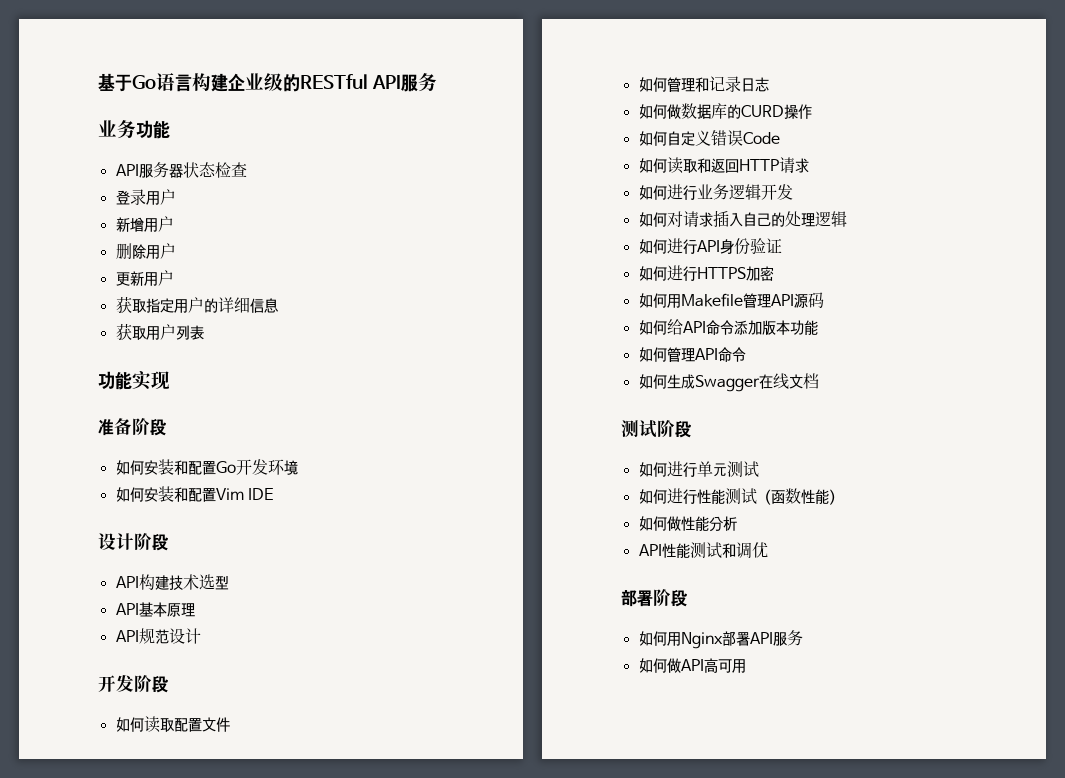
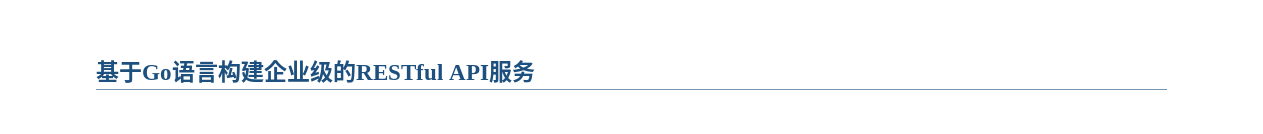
[98,120,170,139] [115,162,247,178] [115,189,176,205] [115,216,174,232] [115,243,176,259] [115,270,174,286] [115,296,279,313] [115,323,204,340] [98,371,170,390] [98,418,166,436] [115,459,298,475] [115,486,274,502] [98,533,168,551] [115,574,229,590] [115,602,195,617] [115,628,201,644] [98,675,168,693] [115,716,230,733] [638,76,769,93] [638,103,812,119] [638,130,780,146] [638,157,809,174] [638,184,793,200] [638,210,847,227] [638,238,782,255] [638,265,774,281] [638,292,824,309] [638,319,818,335] [638,347,746,363] [638,373,819,392] [621,420,691,438] [638,461,759,477] [638,488,843,505] [638,516,737,532] [638,542,768,559] [621,589,687,607] [638,630,803,649] [638,658,746,673] // 业务功能 // API服务器状态检查 // 登录用户 // 新增用户 // 删除用户 // 更新用户 // 获取指定用户的详细信息 // 获取用户列表 // 功能实现 // 准备阶段 // 如何安装和配置Go开发环境 // 如何安装和配置Vim IDE // 设计阶段 // API构建技术选型 // API基本原理 // API规范设计 // 开发阶段 // 如何读取配置文件 // 如何管理和记录日志 // 如何做数据库的CURD操作 // 如何自定义错误Code // 如何读取和返回HTTP请求 // 如何进行业务逻辑开发 // 如何对请求插入自己的处理逻辑 // 如何进行API身份验证 // 如何进行HTTPS加密 // 如何用Makefile管理API源码 // 如何给API命令添加版本功能 // 如何管理API命令 // 如何生成Swagger在线文档 // 测试阶段 // 如何进行单元测试 // 如何进行性能测试（函数性能） // 如何做性能分析 // API性能测试和调优 // 部署阶段 // 如何用Nginx部署API服务 // 如何做API高可用 -> (536, 71) none

